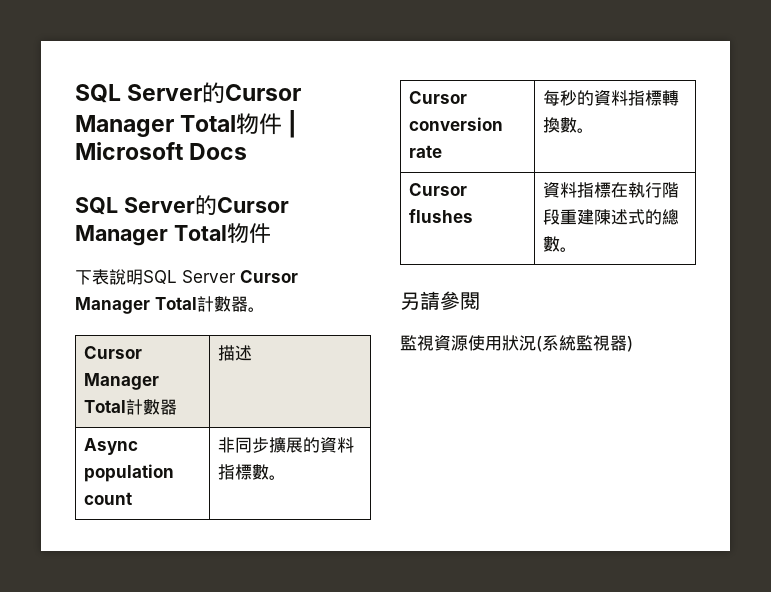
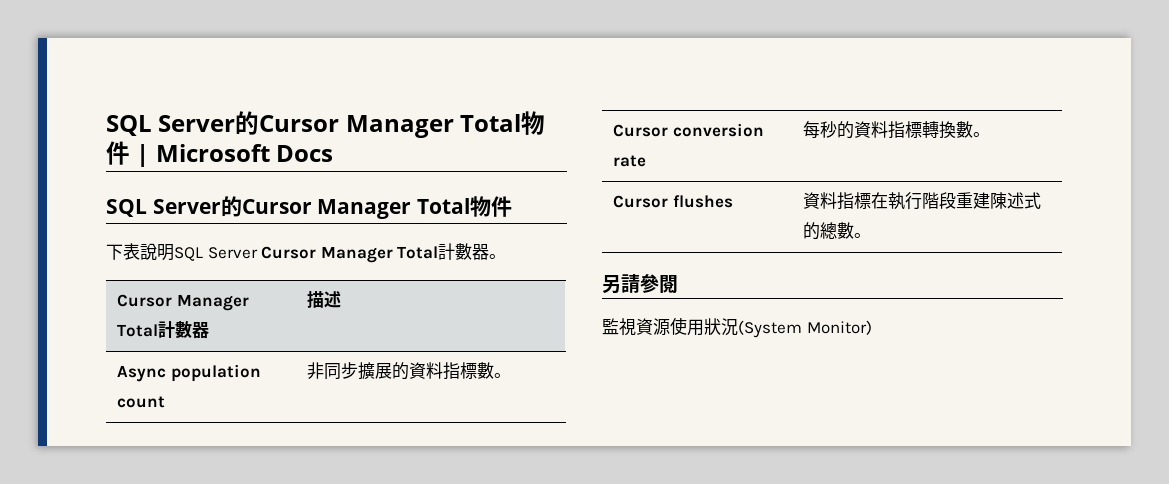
[536,335,633,352] (系統監視器) -> [738,320,872,338] (System Monitor)

